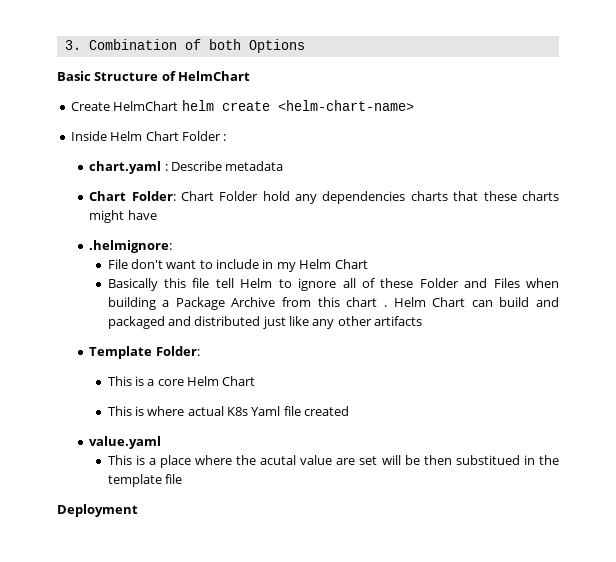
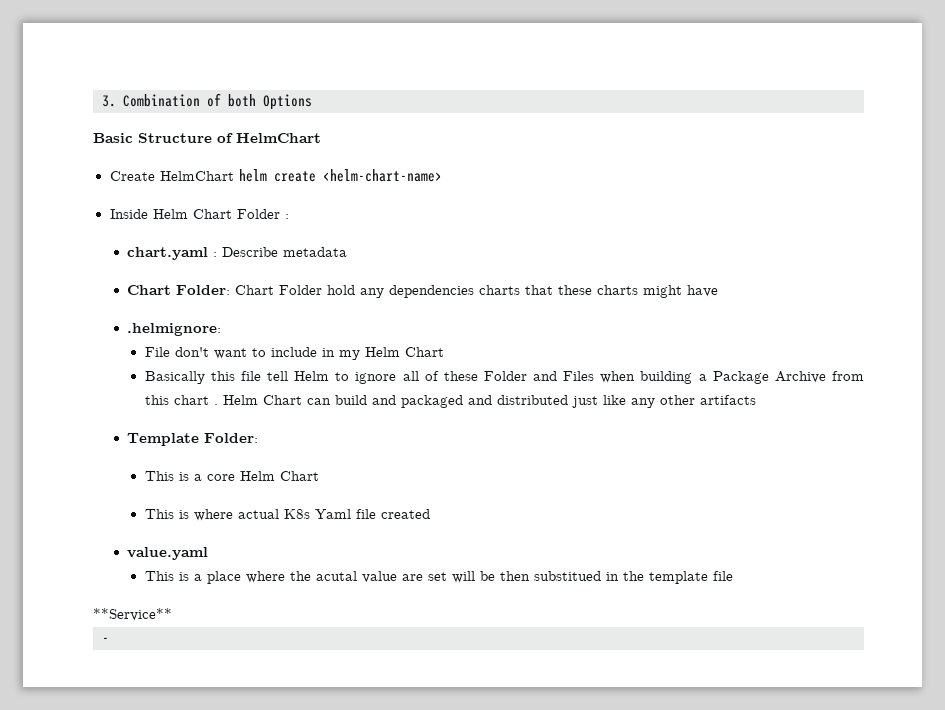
[57,504,138,517] Deployment -> [93,608,172,621] [102,637,109,643] **Service** // -

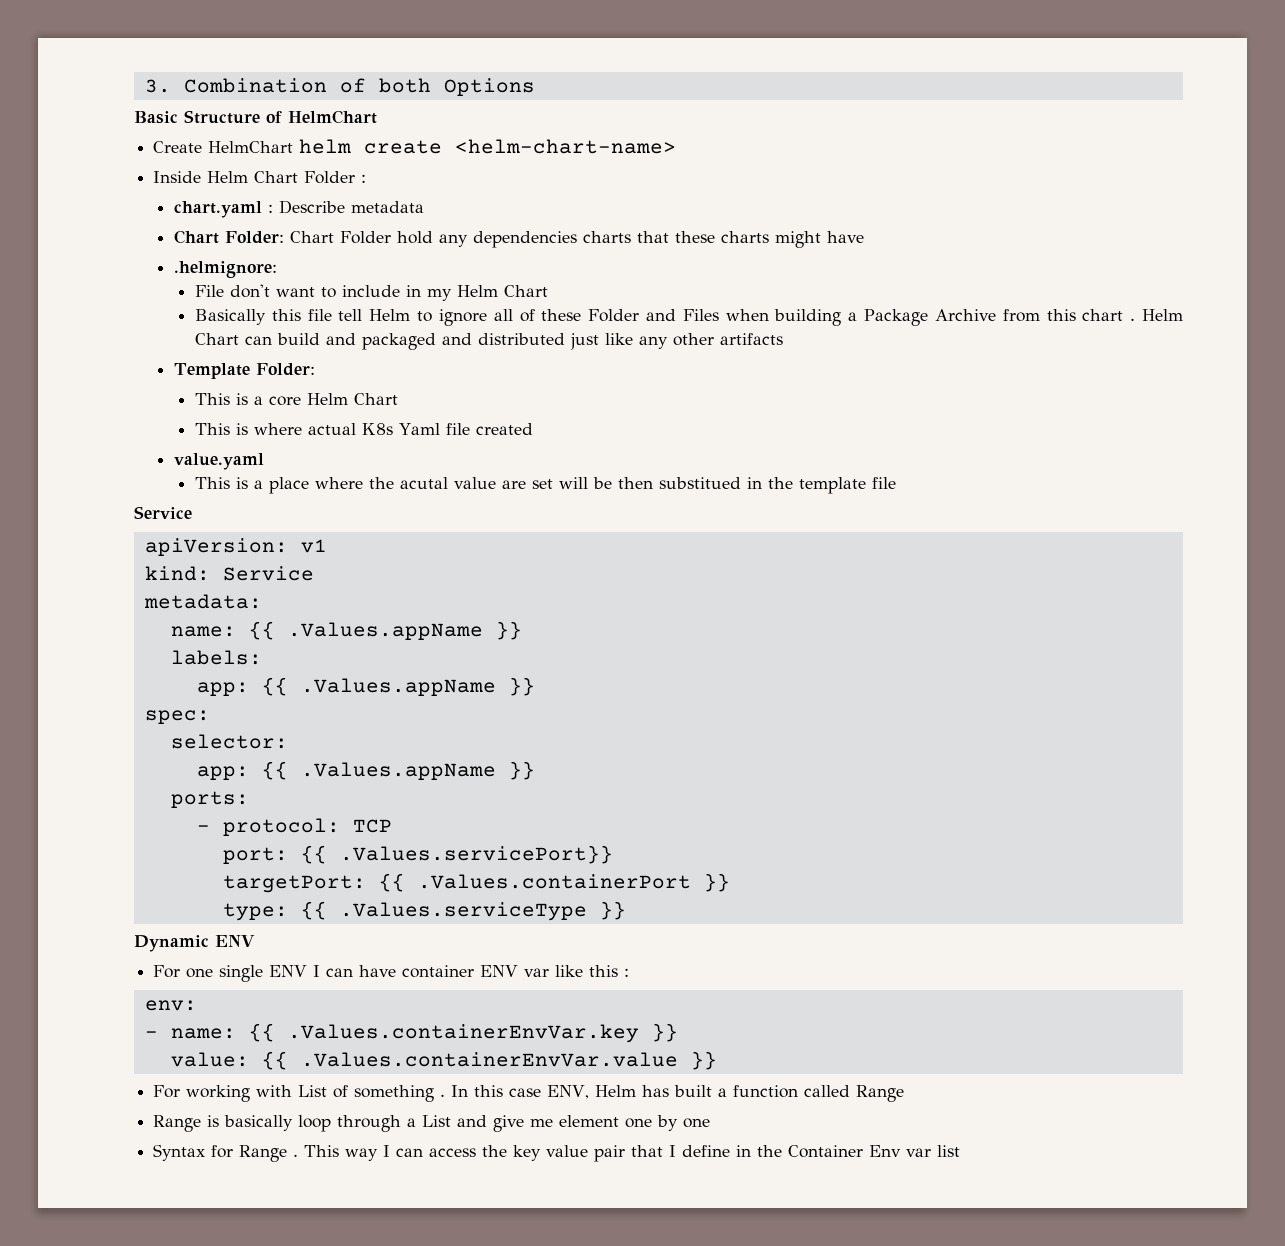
[93,608,172,621] [102,637,109,643] **Service** // - -> [134,506,192,519] [144,538,327,556] [144,566,314,581] [143,594,262,609] [170,621,522,640] [170,650,262,665] [196,677,535,696] [144,710,210,724] [170,734,288,749] [196,761,535,780] [170,791,249,808] [196,818,392,836] [222,845,613,864] [222,873,730,893] [222,901,626,921] [134,935,255,952] [153,965,630,982] [144,1000,197,1011] [144,1023,678,1043] [170,1051,717,1070] [153,1085,905,1102] [153,1115,711,1132] [153,1144,961,1162] Service // apiVersion: v1 // kind: Service // metadata: // name: {{ .Values.appName }} // labels: // app: {{ .Values.appName }} // spec: // selector: // app: {{ .Values.appName }} // ports: // - protocol: TCP // port: {{ .Values.servicePort}} // targetPort: {{ .Values.containerPort }} // type: {{ .Values.serviceType }} // Dynamic ENV // For one single ENV I can have container ENV var like this : // env: // - name: {{ .Values.containerEnvVar.key }} // value: {{ .Values.containerEnvVar.value }} // For working with List of something . In this case ENV, Helm has built a function called Range // Range is basically loop through a List and give me element one by one // Syntax for Range . This way I can access the key value pair that I define in the Container Env var list

